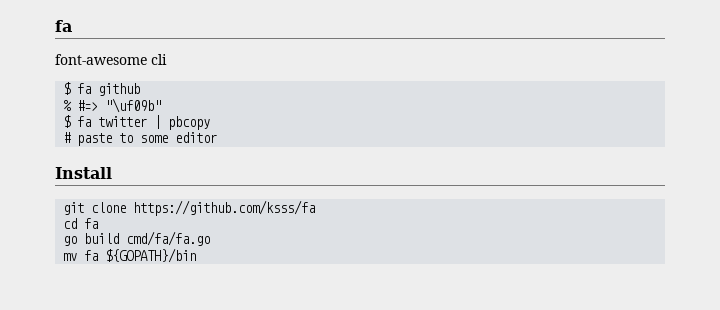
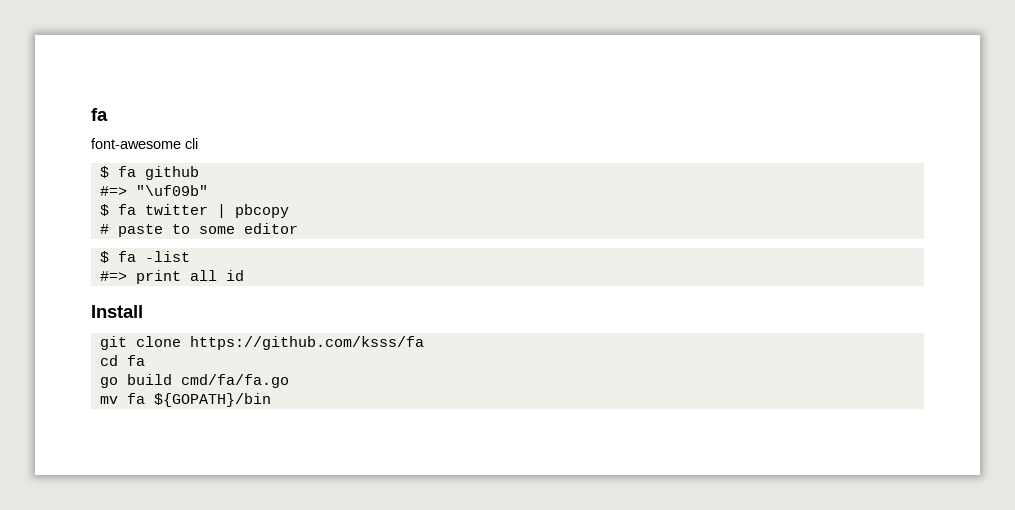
[63,100,73,111] % -> (199, 173) none
(218, 137) none -> [99,251,190,263] [99,270,244,284] // $ fa -list // #=> print all id

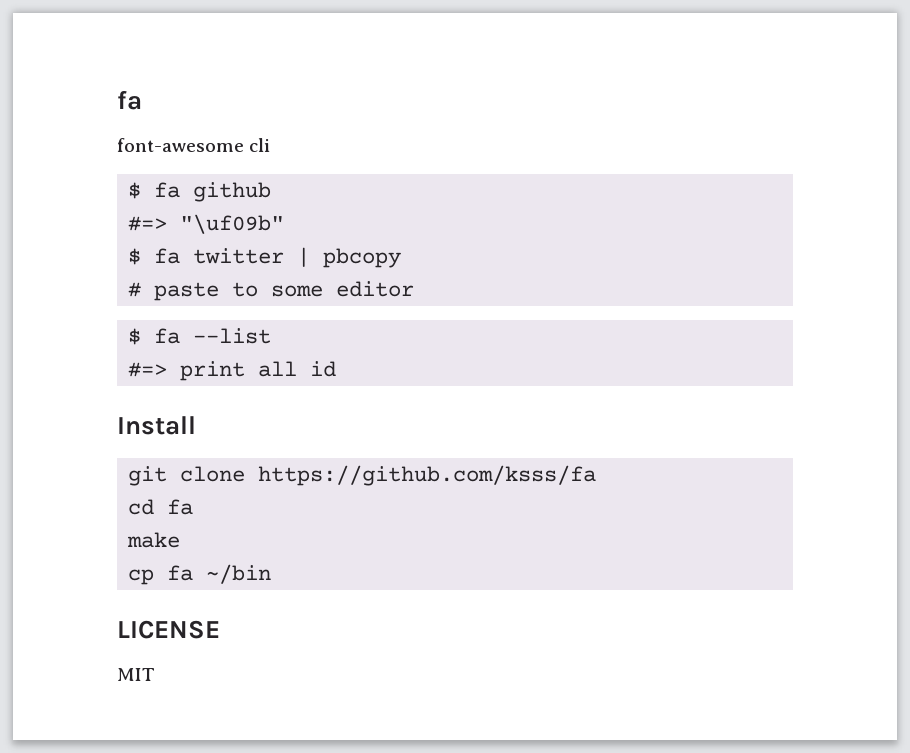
[144,251,190,262] -list -> [193,328,272,344] --list
[99,374,289,388] [99,393,271,407] go build cmd/fa/fa.go // mv fa ${GOPATH}/bin -> [127,532,181,548] [128,564,272,585] [117,620,220,639] [117,668,155,681] make // cp fa ~/bin // LICENSE // MIT

